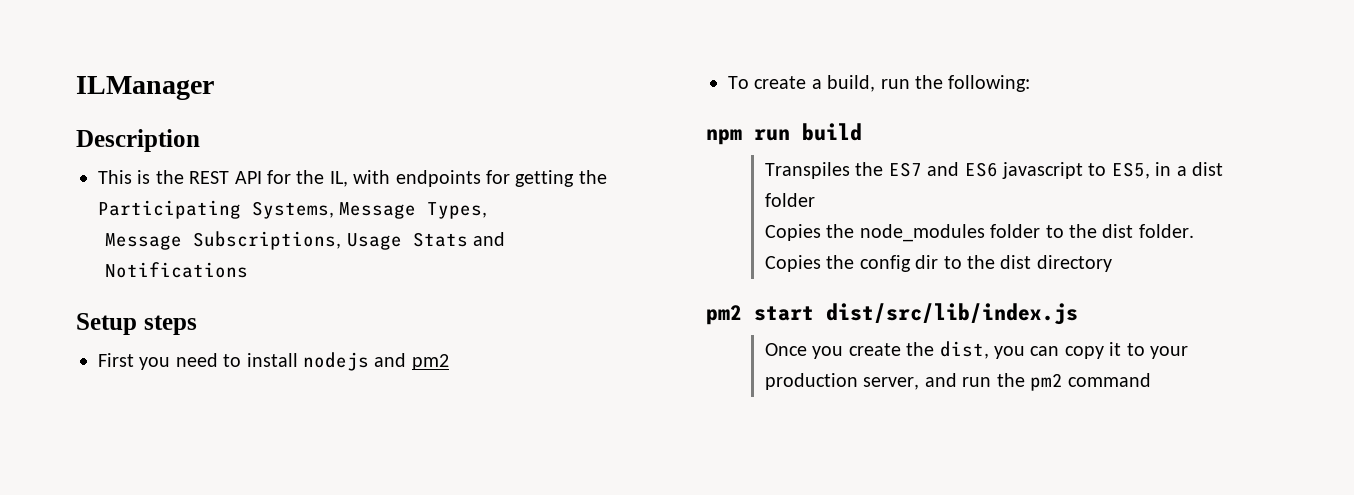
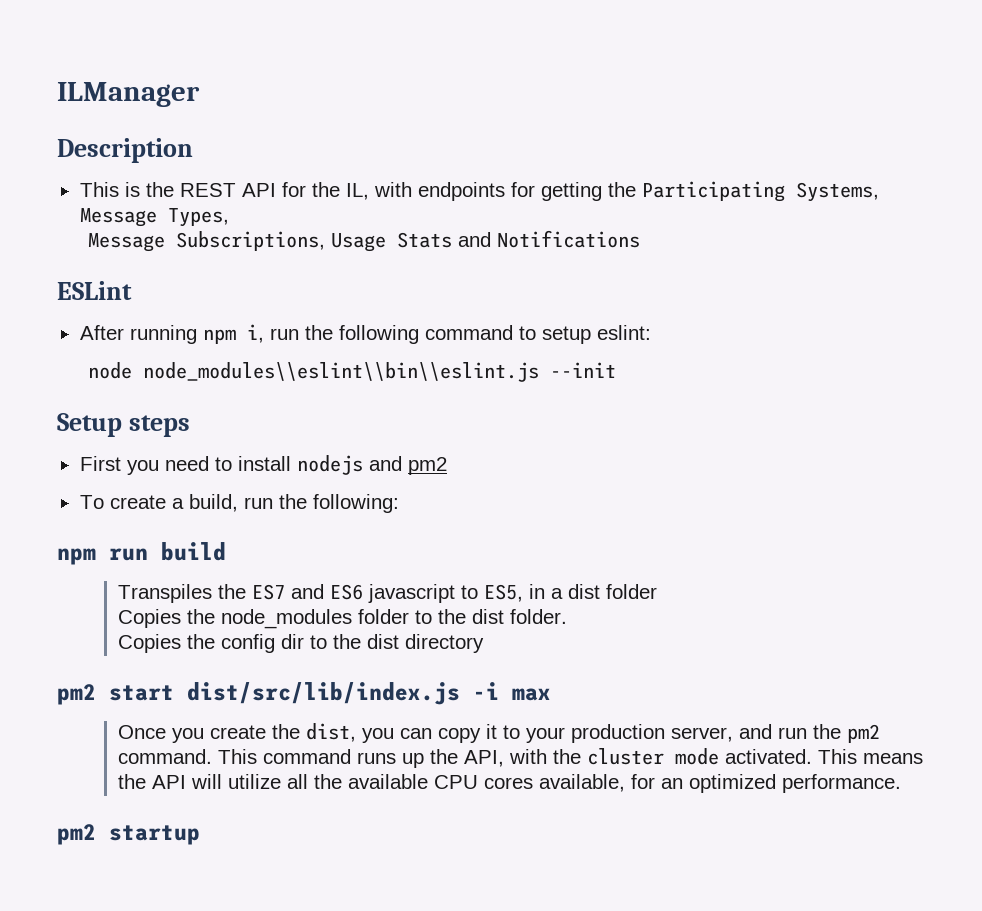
(249, 270) none -> [57,281,132,300] [79,324,651,344] [87,362,616,382] // ESLint // After running npm i, run the following command to setup eslint: // node node_modules\\eslint\\bin\\eslint.js --init
(1078, 314) none -> [473,682,551,701] -i max
[1068,373,1152,387] command -> [118,748,924,768] [118,774,902,793] [57,824,200,845] command. This command runs up the API, with the cluster mode activated. This means the API will utilize all the available CPU cores available, for an optimized performance. // pm2 startup

